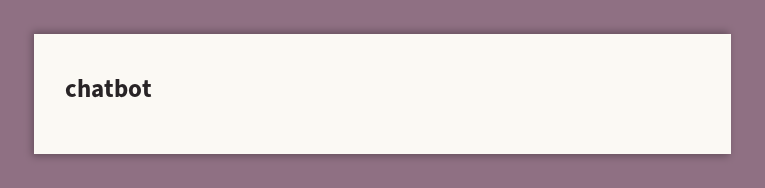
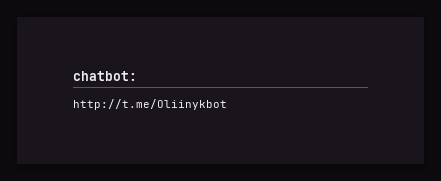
[65,79,152,98] chatbot -> [73,71,137,81] [73,99,227,110] chatbot: // http://t.me/Oliinykbot

